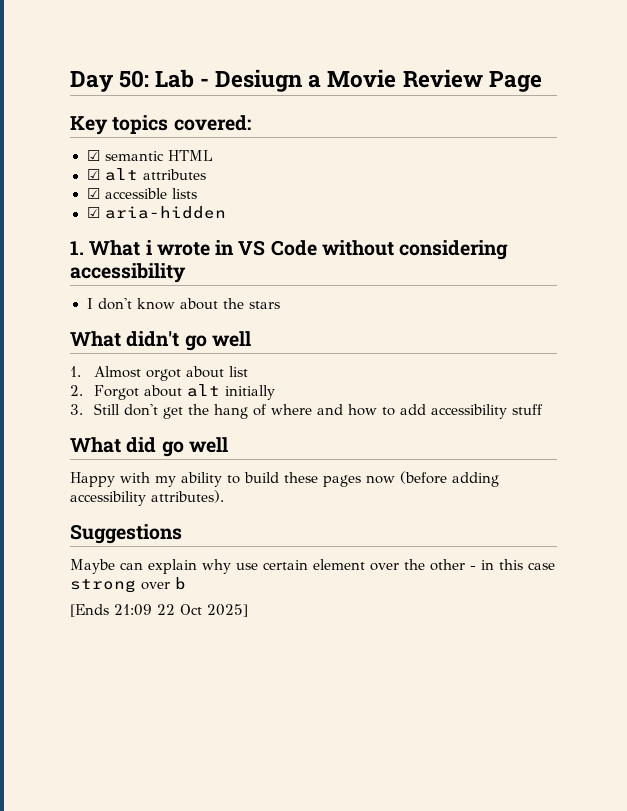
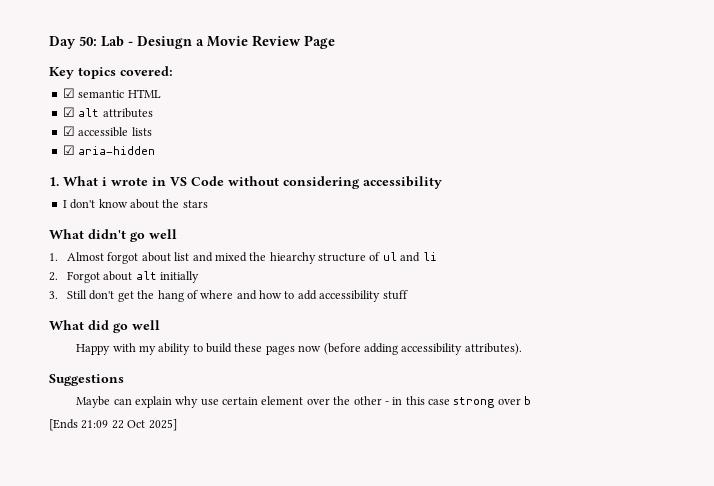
[146,369,182,381] orgot -> [107,252,139,264] forgot
(249, 371) none -> [192,252,437,264] and mixed the hiearchy structure of ul and li

